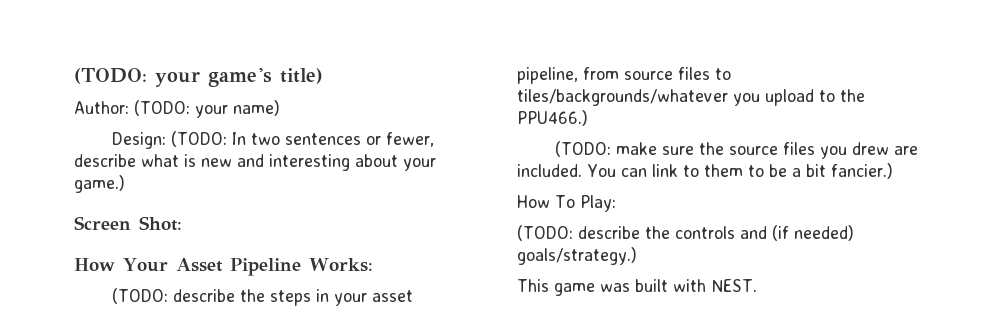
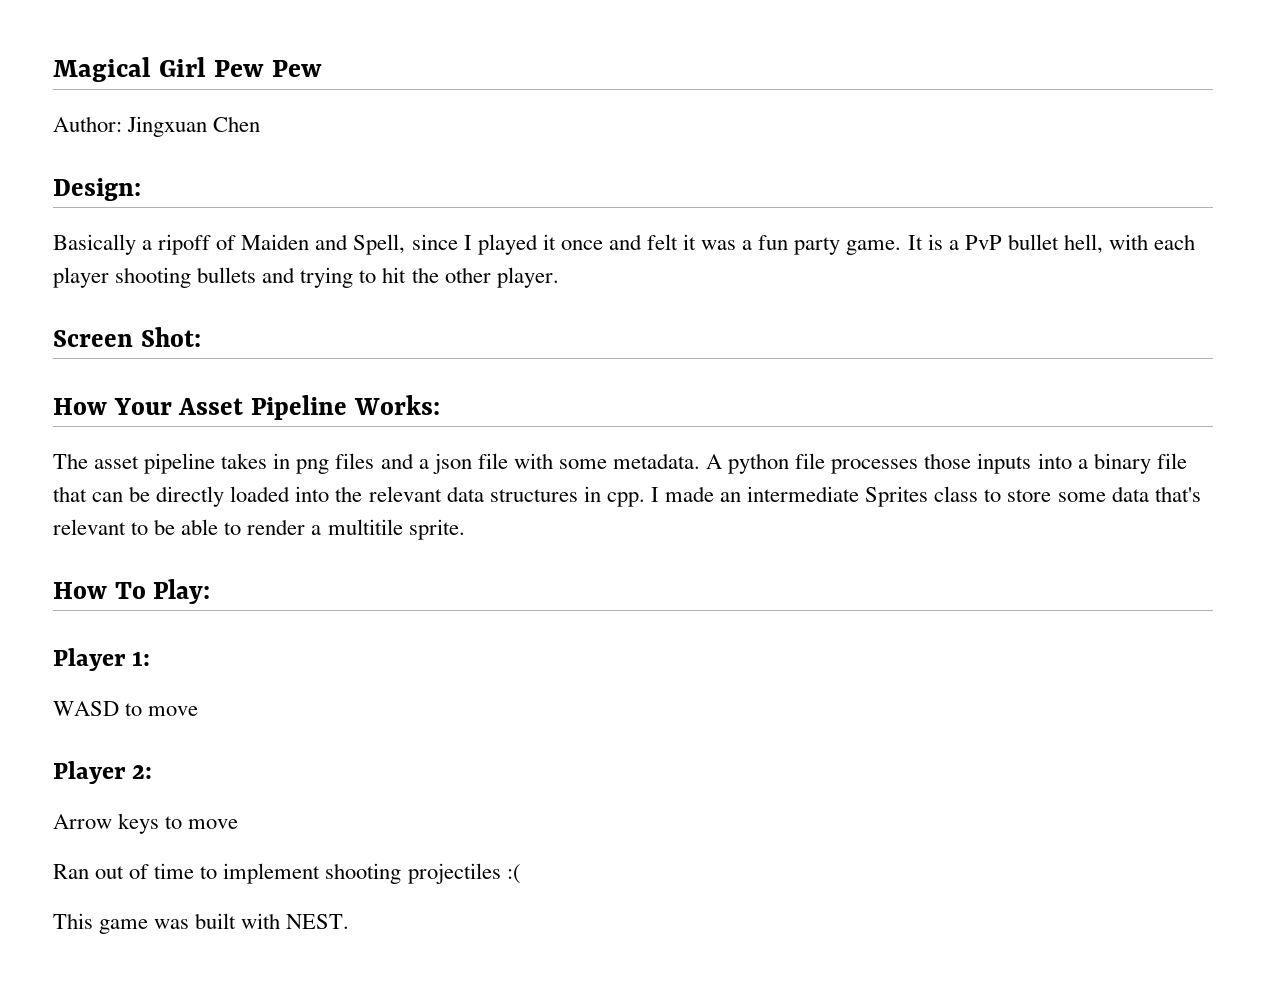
[74,68,323,87] [74,100,280,118] [111,131,434,149] [74,154,436,171] [74,175,125,193] (TODO: your game's title) // Author: (TODO: your name) // Design: (TODO: In two sentences or fewer, describe what is new and interesting about your game.) -> [53,57,323,82] [53,116,261,137] [53,178,141,201] [53,234,1196,255] [53,267,559,288] Magical Girl Pew Pew // Author: Jingxuan Chen // Design: // Basically a ripoff of Maiden and Spell, since I played it once and felt it was a fun party game. It is a PvP bullet hell, with each player shooting bullets and trying to hit the other player.
[111,288,413,306] [517,67,731,84] [517,89,865,106] [517,110,588,126] [554,141,918,159] [517,163,893,179] [517,195,616,212] [517,225,854,241] [517,247,637,265] (TODO: describe the steps in your asset pipeline, from source files to tiles/backgrounds/whatever you upload to the PPU466.) // (TODO: make sure the source files you drew are included. You can link to them to be a bit fancier.) // How To Play: // (TODO: describe the controls and (if needed) goals/strategy.) -> [53,453,1187,474] [53,486,1201,507] [53,519,465,540] [53,579,211,604] [53,648,151,671] [53,701,199,716] [53,761,153,784] [53,813,239,834] [53,863,521,884] The asset pipeline takes in png files and a json file with some metadata. A python file processes those inputs into a binary file that can be directly loaded into the relevant data structures in cpp. I made an intermediate Sprites class to store some data that's relevant to be able to render a multitile sprite. // How To Play: // Player 1: // WASD to move // Player 2: // Arrow keys to move // Ran out of time to implement shooting projectiles :(

